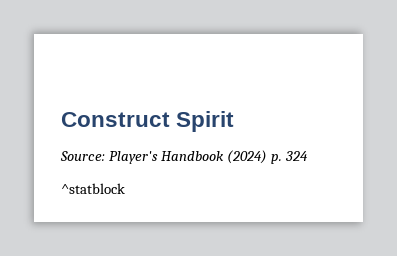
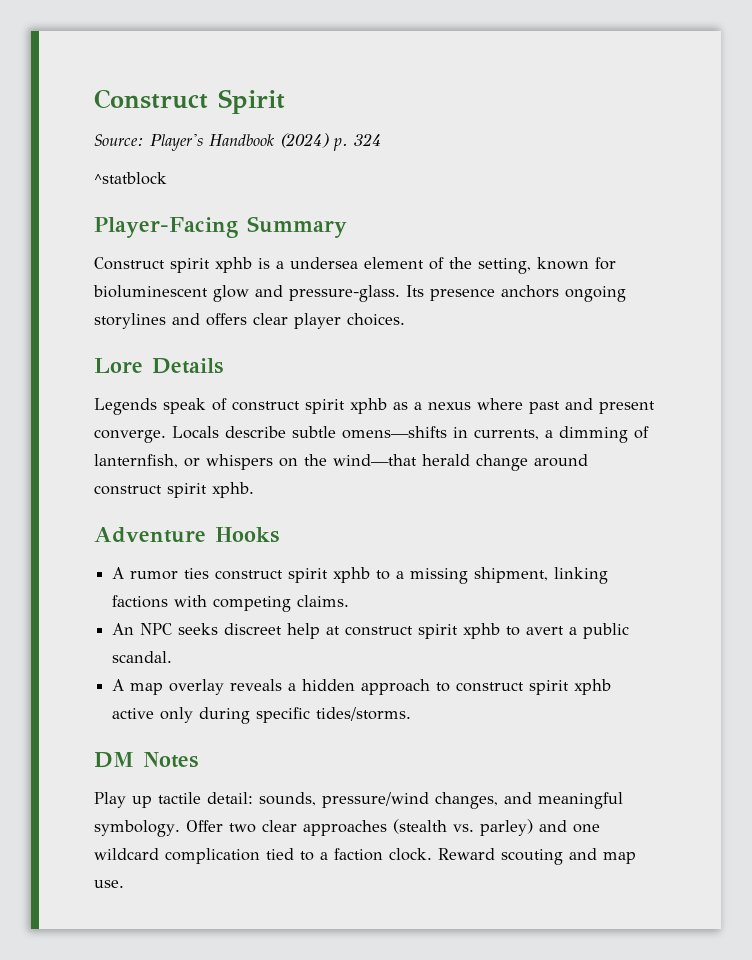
(125, 188) none -> [94,216,347,238] [94,257,616,274] [93,285,626,302] [94,313,405,329] [94,358,223,374] [94,398,655,415] [94,426,649,443] [94,454,588,471] [94,482,254,498] [94,527,279,543] [112,567,609,584] [112,595,350,612] [112,623,630,639] [112,651,173,663] [112,679,612,695] [112,707,412,724] [94,752,198,768] [94,792,623,809] [94,819,600,837] [94,848,636,865] [94,880,124,888] // Player-Facing Summary // Construct spirit xphb is a undersea element of the setting, known for bioluminescent glow and pressure-glass. Its presence anchors ongoing storylines and offers clear player choices. // Lore Details // Legends speak of construct spirit xphb as a nexus where past and present converge. Locals describe subtle omens—shifts in currents, a dimming of lanternfish, or whispers on the wind—that herald change around construct spirit xphb. // Adventure Hooks // A rumor ties construct spirit xphb to a missing shipment, linking factions with competing claims. // An NPC seeks discreet help at construct spirit xphb to avert a public scandal. // A map overlay reveals a hidden approach to construct spirit xphb active only during specific tides/storms. // DM Notes // Play up tactile detail: sounds, pressure/wind changes, and meaningful symbology. Offer two clear approaches (stealth vs. parley) and one wildcard complication tied to a faction clock. Reward scouting and map use.

